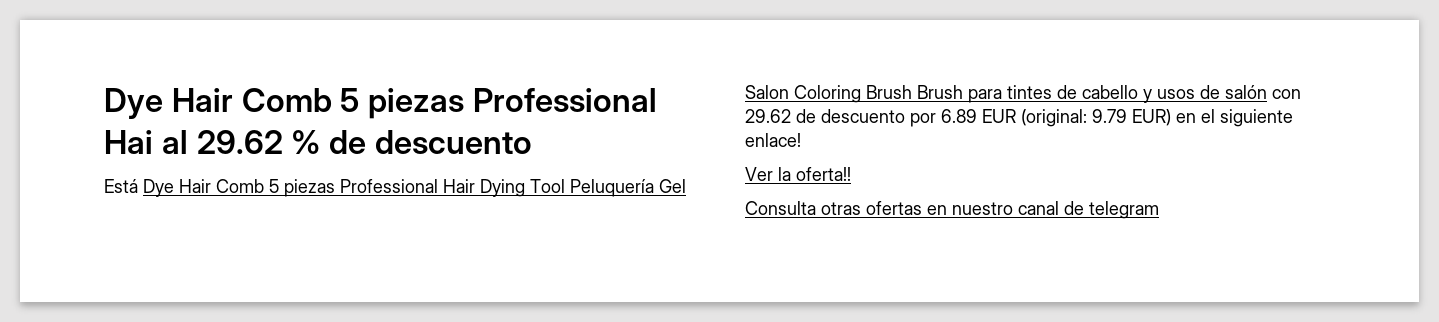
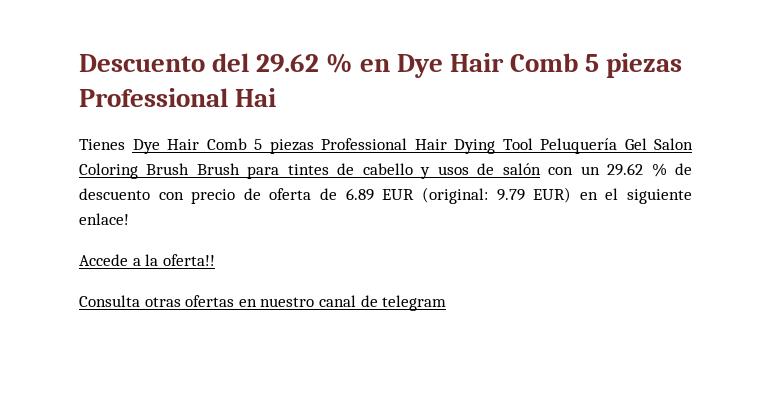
(104, 103) none -> [79,53,390,73] Descuento del 29.62 % en
[161,130,532,154] [104,179,138,193] al 29.62 % de descuento // Está -> [79,139,125,150] // Tienes
[745,109,936,127] 29.62 de descuento por -> [580,163,692,177] [79,188,338,204] un 29.62 % de descuento con precio de oferta de
[745,167,773,181] Ver -> [79,254,141,266] Accede a

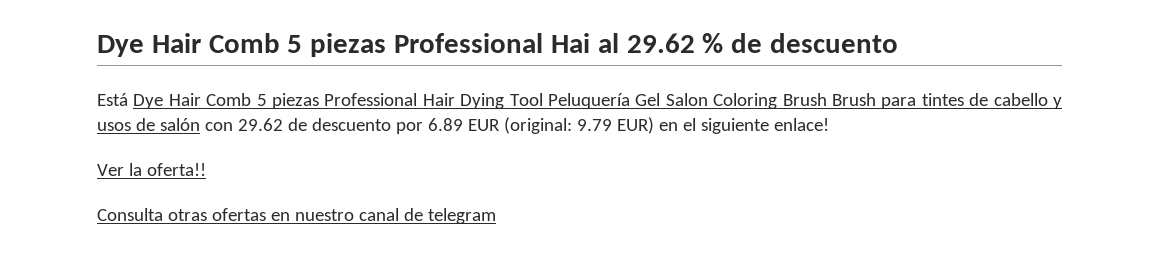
[79,53,390,73] Descuento del 29.62 % en -> (97, 46) none
[79,139,125,150] // Tienes -> [597,33,899,53] [97,93,128,106] al 29.62 % de descuento // Está
[580,163,692,177] [79,188,338,204] un 29.62 % de descuento con precio de oferta de -> [237,118,423,134] 29.62 de descuento por
[79,254,141,266] Accede a -> [97,164,124,176] Ver

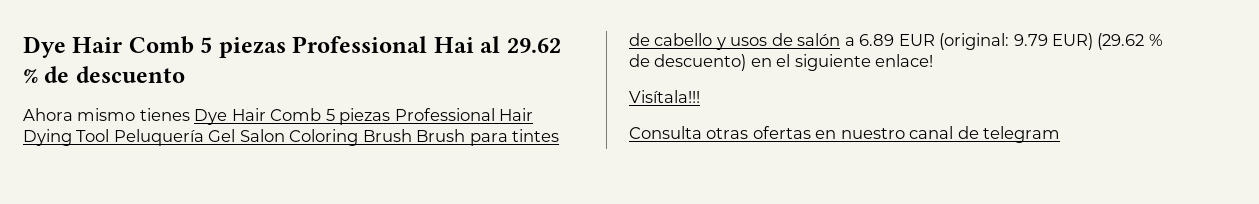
[97,93,128,106] Está -> [23,108,190,121] Ahora mismo tienes
[204,118,423,134] con 29.62 de descuento por -> [844,37,855,46] a
(654, 125) none -> [1097,33,1163,50] [629,54,747,71] (29.62 % de descuento)
[97,163,206,176] Ver la oferta!! -> [629,90,700,103] Visítala!!!

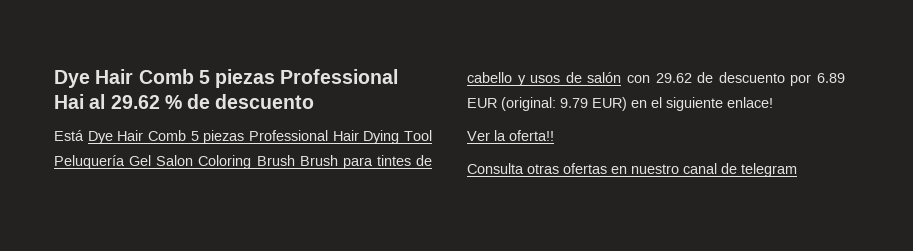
[23,108,190,121] Ahora mismo tienes -> [54,130,84,141] Está
[844,37,855,46] a -> [627,72,812,86] con 29.62 de descuento por
[1097,33,1163,50] [629,54,747,71] (29.62 % de descuento) -> (627, 104) none
[629,90,700,103] Visítala!!! -> [467,130,554,141] Ver la oferta!!

